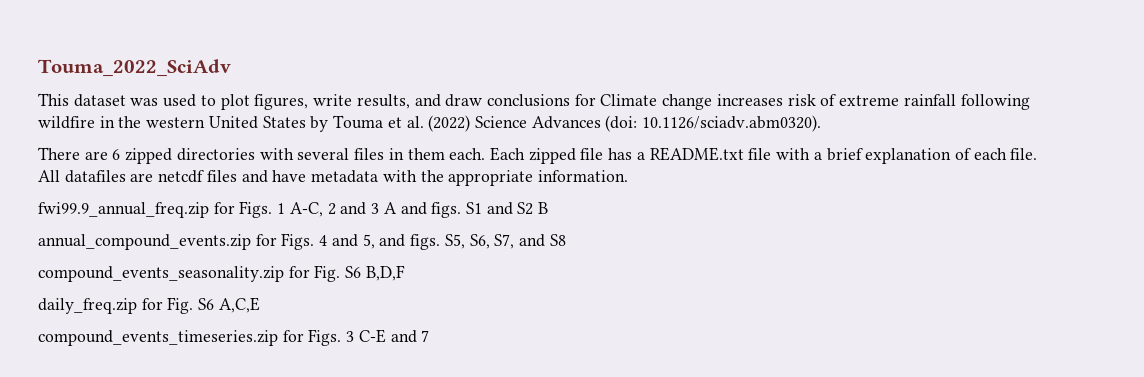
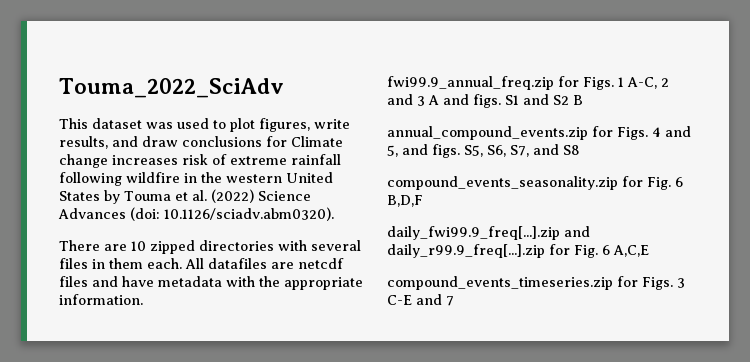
[112,149,121,160] 6 -> [131,241,146,251] 10
[489,147,1038,164] Each zipped file has a README.txt file with a brief explanation of each file. -> (182, 263) none
[345,266,362,278] S6 -> [675,177,683,187] 6
[38,297,215,314] daily_freq.zip for Fig. S6 -> [387,226,590,240] [387,244,610,258] daily_fwi99.9_freq[...].zip and daily_r99.9_freq[...].zip for Fig. 6

